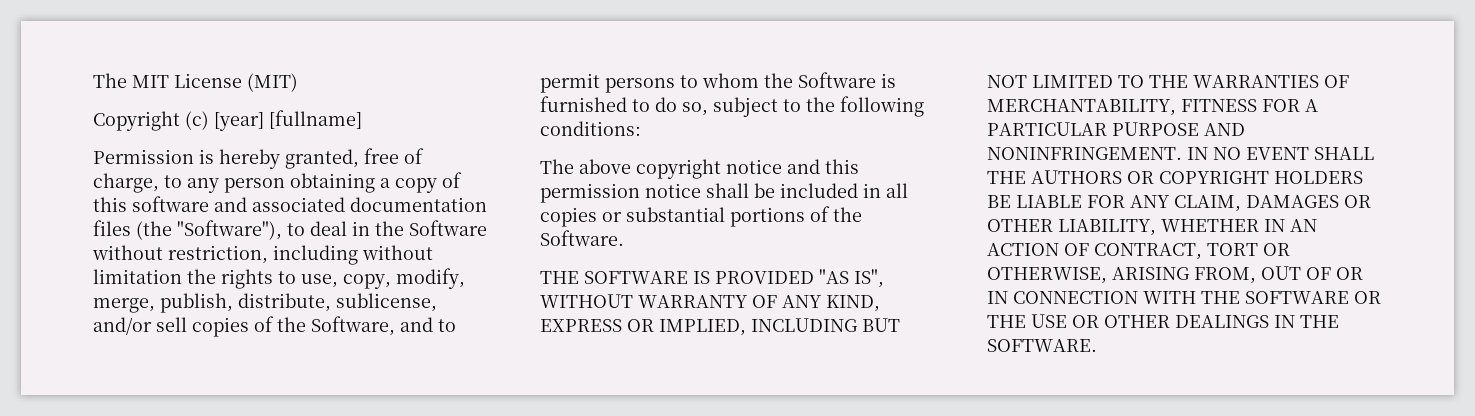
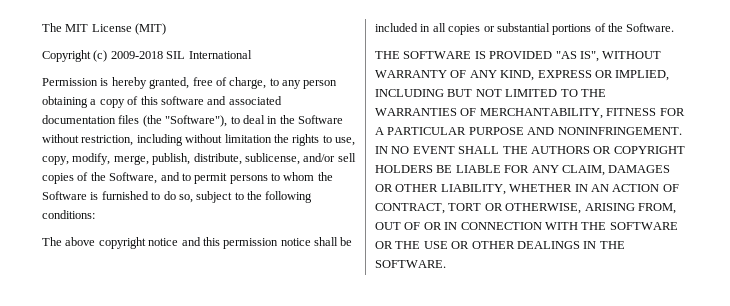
[214,110,362,131] [year] [fullname] -> [110,50,252,59] 2009-2018 SIL International

